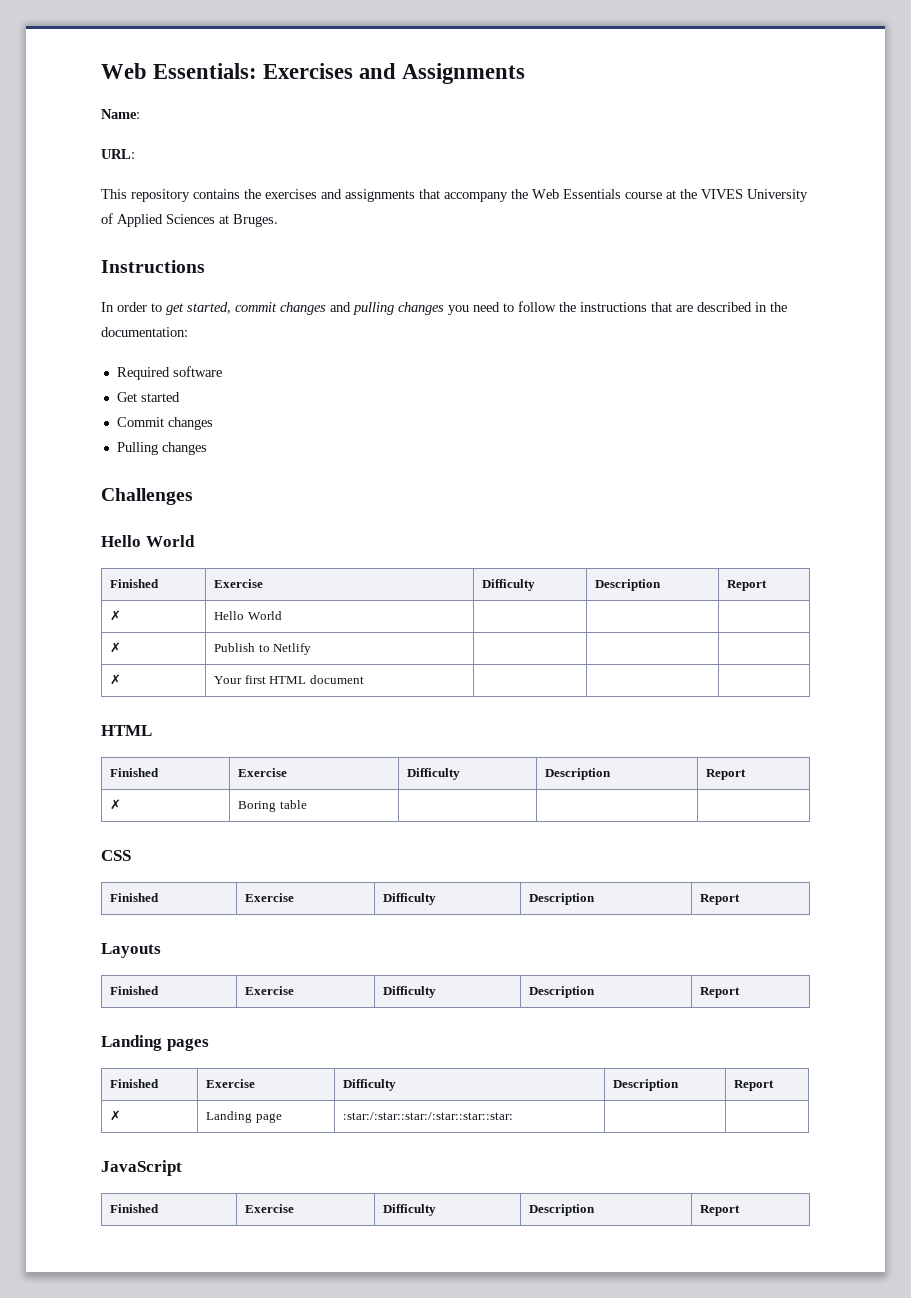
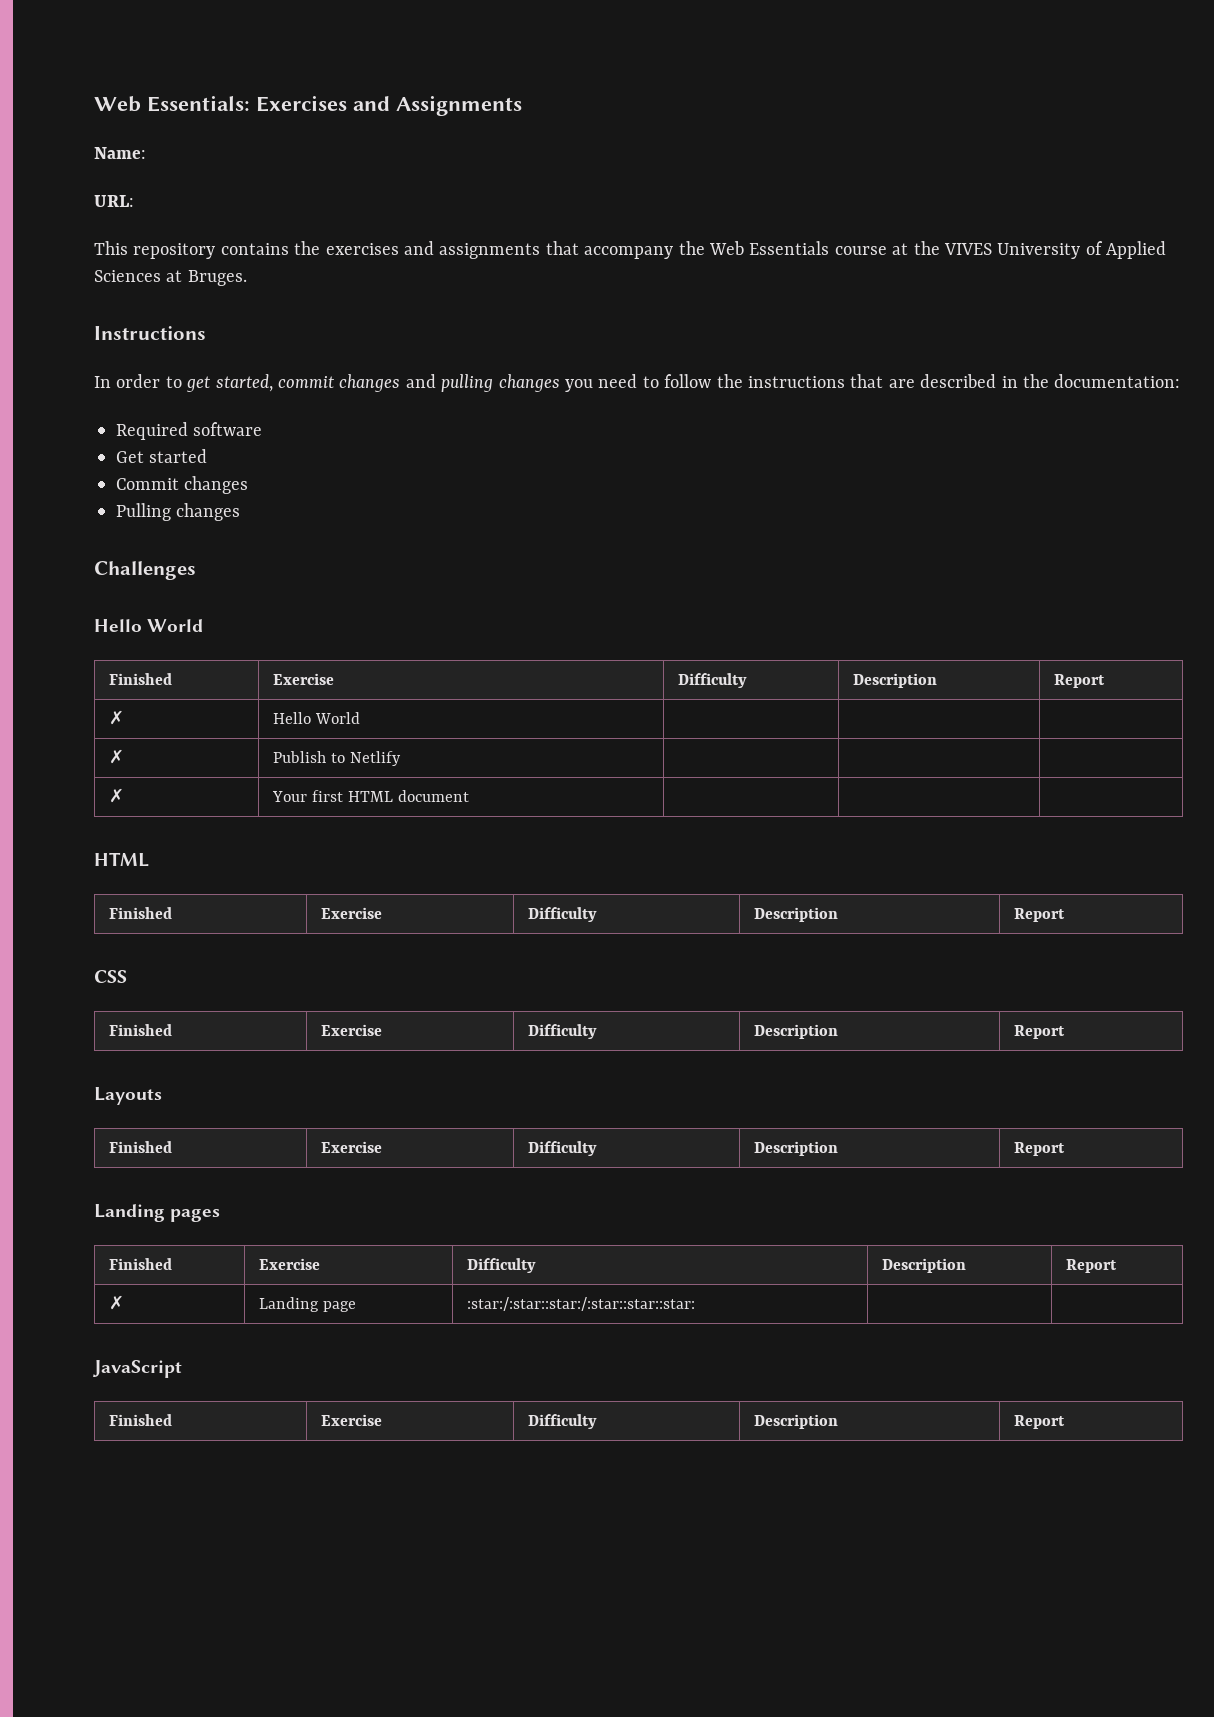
[110,799,122,810] [238,800,307,812] // ✗ | Boring table | | | -> (1066, 915) none

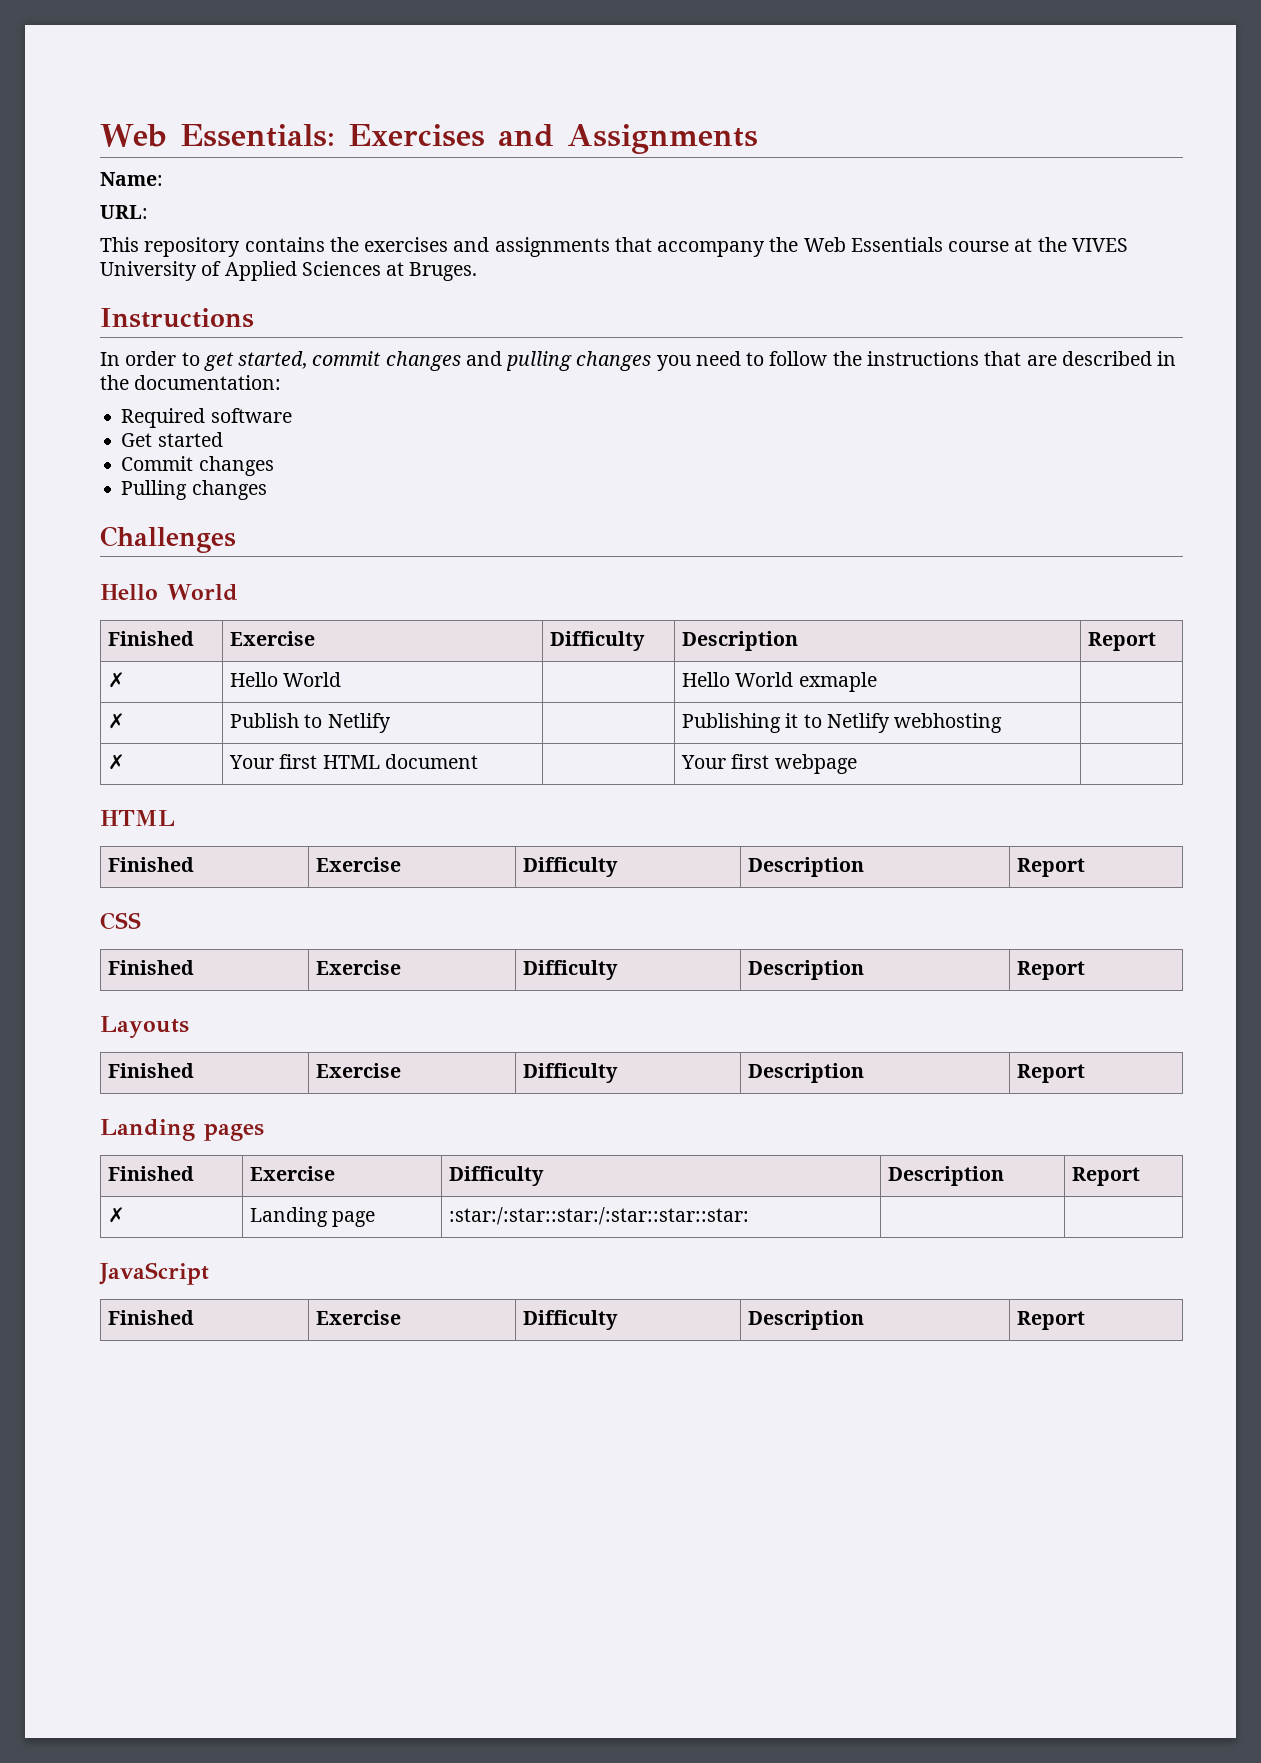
(360, 718) none -> [682,672,877,692] Hello World exmaple
(401, 758) none -> [682,713,1003,733] Publishing it to Netlify webhosting
(469, 796) none -> [681,754,857,774] Your first webpage

